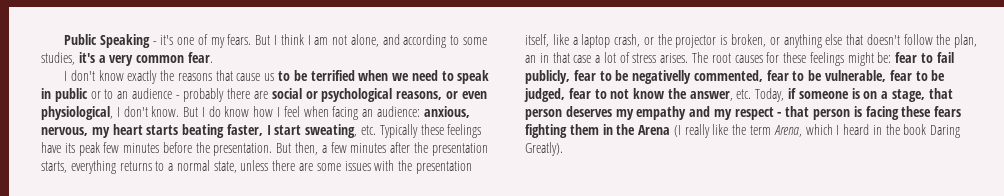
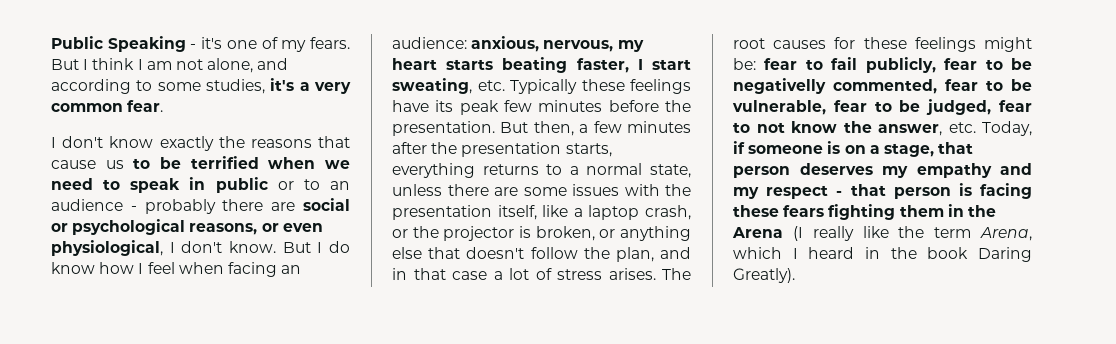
[525,55,536,63] an -> [660,247,691,259] and

